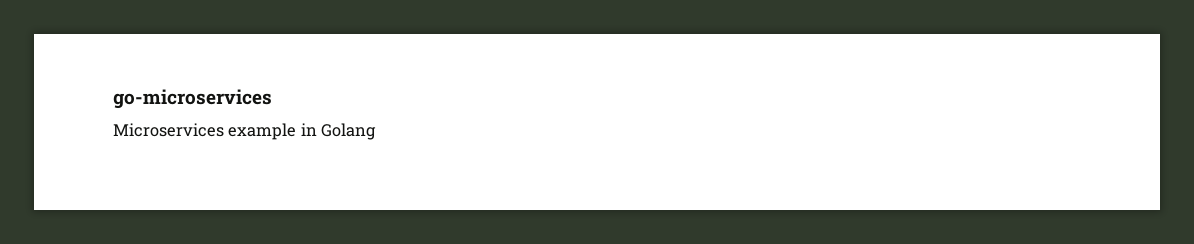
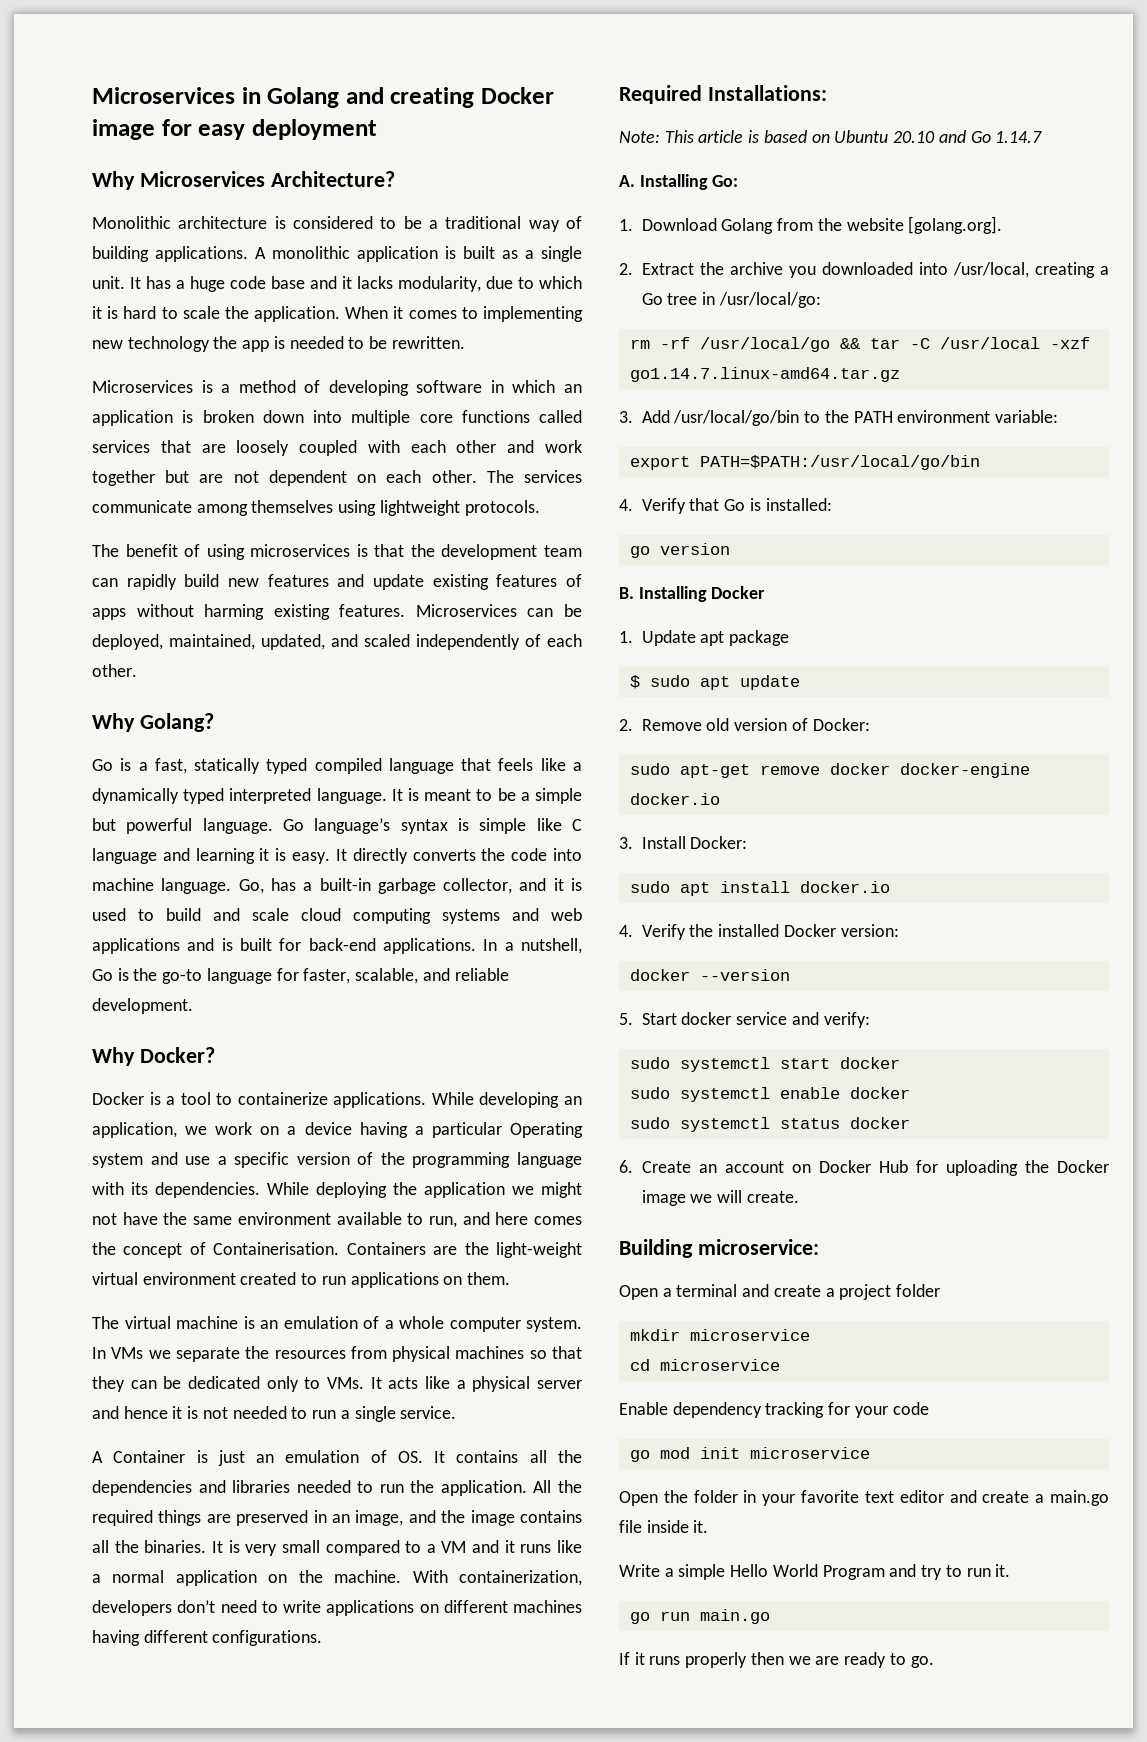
[113,89,272,109] [113,123,377,140] go-microservices // Microservices example in Golang -> [92,87,555,108] [92,119,377,140] [92,171,395,190] [92,216,582,232] [92,246,582,262] [92,276,582,292] [92,306,583,322] [92,336,465,352] [92,380,582,396] [92,410,582,426] [92,440,582,456] [92,470,582,486] [92,500,540,516] [92,544,582,560] [92,574,582,590] [92,604,582,620] [92,634,582,650] [92,664,137,677] [92,713,214,732] [92,758,582,774] [92,788,582,804] [92,818,582,834] [92,848,582,864] [92,878,583,894] [92,908,582,924] [92,938,582,954] [92,968,509,984] [92,998,193,1014] [92,1047,215,1066] [92,1092,582,1108] [92,1122,583,1138] [92,1152,582,1168] [92,1182,582,1198] [92,1212,582,1228] [92,1242,582,1258] [92,1272,511,1288] [92,1316,582,1332] [92,1346,582,1362] [92,1376,583,1392] [92,1406,457,1422] [92,1450,582,1466] [92,1480,582,1496] [92,1510,582,1526] [92,1540,583,1556] [92,1570,582,1586] [92,1600,582,1616] [92,1630,323,1646] [619,85,827,104] [619,130,1043,143] [619,174,739,190] [619,216,1003,234] [619,262,1109,278] [641,292,821,308] [629,337,1090,352] [629,367,900,382] [619,410,1059,426] [629,455,980,470] [619,498,832,514] [629,543,730,558] [619,586,766,602] [619,630,790,646] [629,675,800,690] [619,718,870,731] [629,763,1030,778] [629,793,720,805] [619,836,748,849] [629,881,890,896] [619,924,899,940] [629,969,790,981] [619,1012,870,1028] [629,1057,900,1072] [629,1087,910,1102] [629,1117,910,1132] [619,1160,1109,1176] [641,1190,799,1206] [619,1239,819,1258] [619,1284,941,1300] [629,1329,810,1341] [629,1359,780,1371] [619,1402,929,1418] [629,1447,870,1462] [619,1490,1109,1506] [619,1520,709,1533] [619,1564,1011,1580] [629,1609,770,1624] [619,1652,934,1668] Microservices in Golang and creating Docker image for easy deployment // Why Microservices Architecture? // Monolithic architecture is considered to be a traditional way of building applications. A monolithic application is built as a single unit. It has a huge code base and it lacks modularity, due to which it is hard to scale the application. When it comes to implementing new technology the app is needed to be rewritten. // Microservices is a method of developing software in which an application is broken down into multiple core functions called services that are loosely coupled with each other and work together but are not dependent on each other. The services communicate among themselves using lightweight protocols. // The benefit of using microservices is that the development team can rapidly build new features and update existing features of apps without harming existing features. Microservices can be deployed, maintained, updated, and scaled independently of each other. // Why Golang? // Go is a fast, statically typed compiled language that feels like a dynamically typed interpreted language. It is meant to be a simple but powerful language. Go language’s syntax is simple like C language and learning it is easy. It directly converts the code into machine language. Go, has a built-in garbage collector, and it is used to build and scale cloud computing systems and web applications and is built for back-end applications. In a nutshell, Go is the go-to language for faster, scalable, and reliable development. // Why Docker? // Docker is a tool to containerize applications. While developing an application, we work on a device having a particular Operating system and use a specific version of the programming language with its dependencies. While deploying the application we might not have the same environment available to run, and here comes the concept of Containerisation. Containers are the light-weight virtual environment created to run applications on them. // The virtual machine is an emulation of a whole computer system. In VMs we separate the resources from physical machines so that they can be dedicated only to VMs. It acts like a physical server and hence it is not needed to run a single service. // A Container is just an emulation of OS. It contains all the dependencies and libraries needed to run the application. All the required things are preserved in an image, and the image contains all the binaries. It is very small compared to a VM and it runs like a normal application on the machine. With containerization, developers don’t need to write applications on different machines having different configurations. // Required Installations: // Note: This article is based on Ubuntu 20.10 and Go 1.14.7 // A. Installing Go: // 1. Download Golang from the website [golang.org]. // 2. Extract the archive you downloaded into /usr/local, creating a Go tree in /usr/local/go: // rm -rf /usr/local/go && tar -C /usr/local -xzf go1.14.7.linux-amd64.tar.gz // 3. Add /usr/local/go/bin to the PATH environment variable: // export PATH=$PATH:/usr/local/go/bin // 4. Verify that Go is installed: // go version // B. Installing Docker // 1. Update apt package // $ sudo apt update // 2. Remove old version of Docker: // sudo apt-get remove docker docker-engine docker.io // 3. Install Docker: // sudo apt install docker.io // 4. Verify the installed Docker version: // docker --version // 5. Start docker service and verify: // sudo systemctl start docker // sudo systemctl enable docker // sudo systemctl status docker // 6. Create an account on Docker Hub for uploading the Docker image we will create. // Building microservice: // Open a terminal and create a project folder // mkdir microservice // cd microservice // Enable dependency tracking for your code // go mod init microservice // Open the folder in your favorite text editor and create a main.go file inside it. // Write a simple Hello World Program and try to run it. // go run main.go // If it runs properly then we are ready to go.

